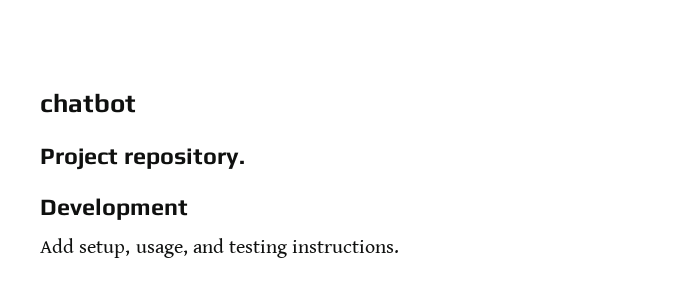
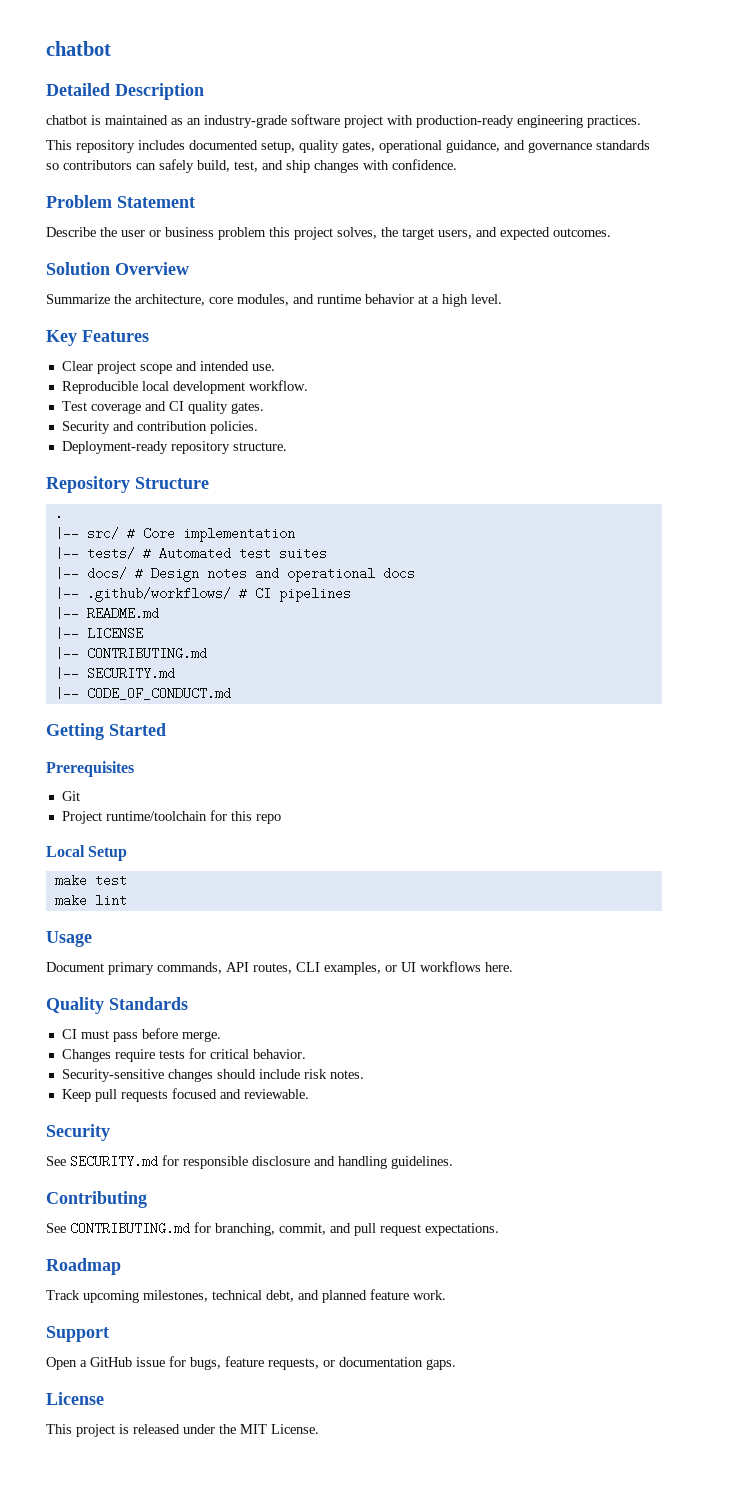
[40,148,246,170] [40,198,188,220] [40,238,400,258] Project repository. // Development // Add setup, usage, and testing instructions. -> [46,83,204,100] [46,114,641,128] [46,140,650,153] [46,159,457,173] [46,195,195,208] [46,227,611,240] [46,262,189,275] [46,294,502,307] [46,330,149,346] [61,361,275,374] [61,380,308,394] [61,401,264,414] [61,421,258,434] [61,441,287,454] [46,476,209,493] [54,507,63,520] [54,527,295,542] [54,547,327,560] [54,567,415,582] [54,587,351,602] [54,607,159,620] [54,627,143,640] [54,647,207,660] [54,667,175,680] [54,687,231,700] [46,723,166,740] [46,761,134,777] [61,791,80,801] [61,810,281,824] [46,845,128,861] [54,874,127,887] [54,894,127,907] [46,931,92,947] [46,961,513,975] [46,997,188,1014] [61,1028,221,1042] [61,1048,306,1062] [61,1069,364,1082] [61,1088,309,1102] [46,1124,110,1141] [46,1155,453,1169] [46,1191,147,1208] [46,1222,499,1236] [46,1258,121,1275] [46,1289,446,1303] [46,1326,109,1342] [46,1356,456,1370] [46,1392,104,1405] [46,1424,319,1437] Detailed Description // chatbot is maintained as an industry-grade software project with production-ready engineering practices. // This repository includes documented setup, quality gates, operational guidance, and governance standards so contributors can safely build, test, and ship changes with confidence. // Problem Statement // Describe the user or business problem this project solves, the target users, and expected outcomes. // Solution Overview // Summarize the architecture, core modules, and runtime behavior at a high level. // Key Features // Clear project scope and intended use. // Reproducible local development workflow. // Test coverage and CI quality gates. // Security and contribution policies. // Deployment-ready repository structure. // Repository Structure // . // |-- src/ # Core implementation // |-- tests/ # Automated test suites // |-- docs/ # Design notes and operational docs // |-- .github/workflows/ # CI pipelines // |-- README.md // |-- LICENSE // |-- CONTRIBUTING.md // |-- SECURITY.md // |-- CODE_OF_CONDUCT.md // Getting Started // Prerequisites // Git // Project runtime/toolchain for this repo // Local Setup // make test // make lint // Usage // Document primary commands, API routes, CLI examples, or UI workflows here. // Quality Standards // CI must pass before merge. // Changes require tests for critical behavior. // Security-sensitive changes should include risk notes. // Keep pull requests focused and reviewable. // Security // See SECURITY.md for responsible disclosure and handling guidelines. // Contributing // See CONTRIBUTING.md for branching, commit, and pull request expectations. // Roadmap // Track upcoming milestones, technical debt, and planned feature work. // Support // Open a GitHub issue for bugs, feature requests, or documentation gaps. // License // This project is released under the MIT License.

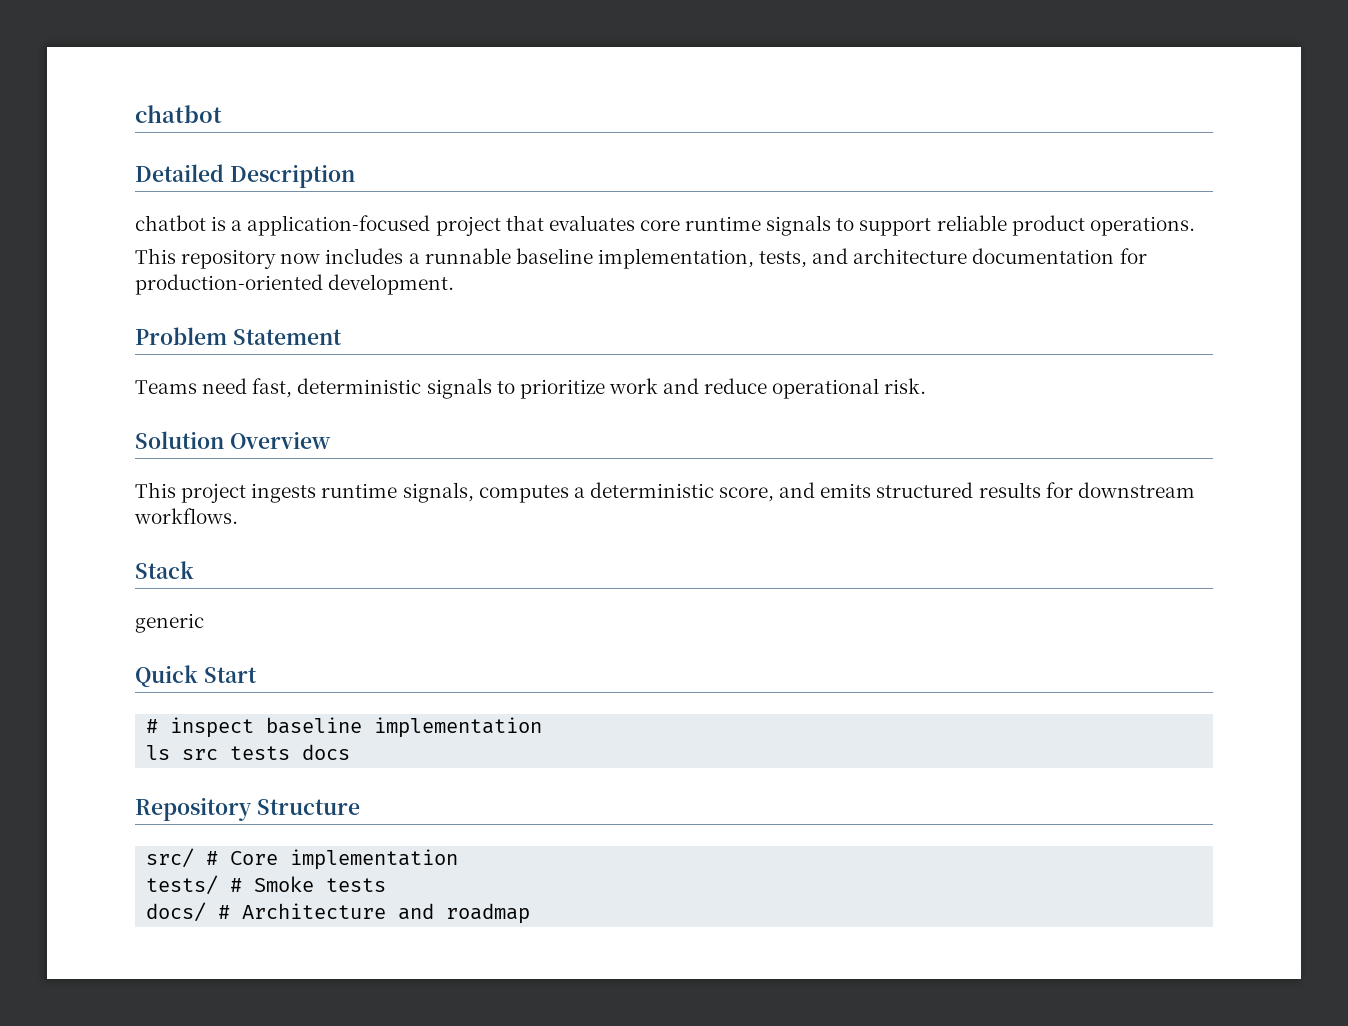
[105,114,641,128] [46,140,650,153] [46,159,457,173] [46,195,195,208] [46,227,611,240] [46,262,189,275] [46,294,502,307] [46,330,149,346] [61,361,275,374] [61,380,308,394] [61,401,264,414] [61,421,258,434] [61,441,287,454] maintained as an industry-grade software project with production-ready engineering practices. // This repository includes documented setup, quality gates, operational guidance, and governance standards so contributors can safely build, test, and ship changes with confidence. // Problem Statement // Describe the user or business problem this project solves, the target users, and expected outcomes. // Solution Overview // Summarize the architecture, core modules, and runtime behavior at a high level. // Key Features // Clear project scope and intended use. // Reproducible local development workflow. // Test coverage and CI quality gates. // Security and contribution policies. // Deployment-ready repository structure. -> [231,215,1195,236] [135,248,1147,269] [135,274,455,295] [135,327,342,345] [135,378,927,399] [135,431,331,449] [135,482,1195,503] [134,508,238,524] [135,561,194,579] [135,613,204,633] [135,665,257,687] [146,717,543,738] [146,744,351,760] a application-focused project that evaluates core runtime signals to support reliable product operations. // This repository now includes a runnable baseline implementation, tests, and architecture documentation for production-oriented development. // Problem Statement // Teams need fast, deterministic signals to prioritize work and reduce operational risk. // Solution Overview // This project ingests runtime signals, computes a deterministic score, and emits structured results for downstream workflows. // Stack // generic // Quick Start // # inspect baseline implementation // ls src tests docs
[54,507,63,520] [54,527,79,540] . // |-- -> (360, 807) none
[54,547,79,560] |-- -> (459, 859) none
[158,547,327,560] [54,567,415,582] [54,587,351,602] [54,607,159,620] [54,627,143,640] [54,647,207,660] [54,667,175,680] [54,687,231,700] [46,723,166,740] [46,761,134,777] [61,791,80,801] [61,810,281,824] [46,845,128,861] [54,874,127,887] [54,894,127,907] [46,931,92,947] [46,961,513,975] [46,997,188,1014] [61,1028,221,1042] [61,1048,306,1062] [61,1069,364,1082] [61,1088,309,1102] [46,1124,110,1141] [46,1155,453,1169] [46,1191,147,1208] [46,1222,499,1236] [46,1258,121,1275] [46,1289,446,1303] [46,1326,109,1342] [46,1356,456,1370] [46,1392,104,1405] [46,1424,319,1437] Automated test suites // |-- docs/ # Design notes and operational docs // |-- .github/workflows/ # CI pipelines // |-- README.md // |-- LICENSE // |-- CONTRIBUTING.md // |-- SECURITY.md // |-- CODE_OF_CONDUCT.md // Getting Started // Prerequisites // Git // Project runtime/toolchain for this repo // Local Setup // make test // make lint // Usage // Document primary commands, API routes, CLI examples, or UI workflows here. // Quality Standards // CI must pass before merge. // Changes require tests for critical behavior. // Security-sensitive changes should include risk notes. // Keep pull requests focused and reviewable. // Security // See SECURITY.md for responsible disclosure and handling guidelines. // Contributing // See CONTRIBUTING.md for branching, commit, and pull request expectations. // Roadmap // Track upcoming milestones, technical debt, and planned feature work. // Support // Open a GitHub issue for bugs, feature requests, or documentation gaps. // License // This project is released under the MIT License. -> [254,876,387,892] [146,902,531,924] Smoke tests // docs/ # Architecture and roadmap

